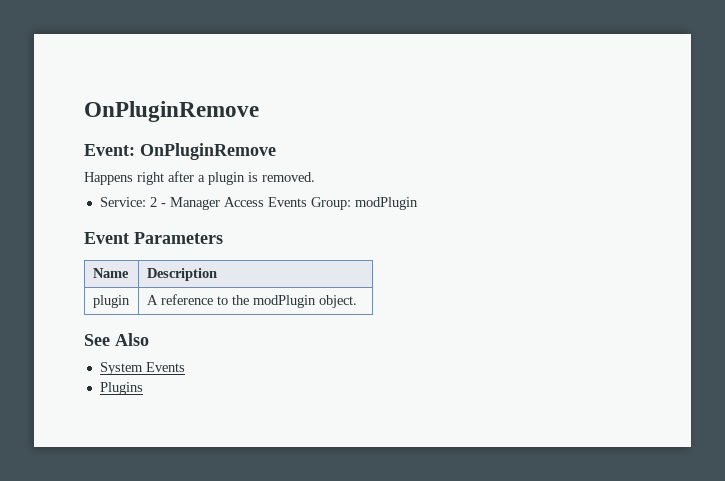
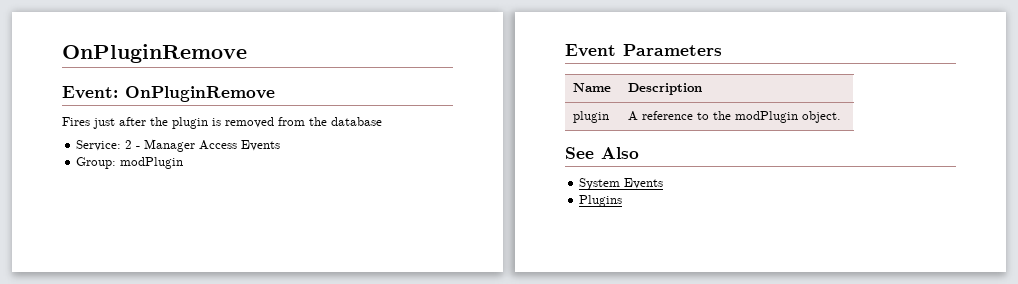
[84,171,315,185] Happens right after a plugin is removed. -> [62,117,382,129] Fires just after the plugin is removed from the database
(307, 202) none -> (281, 145) //

